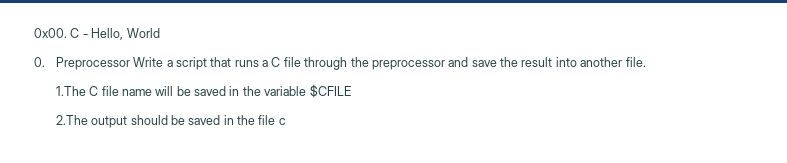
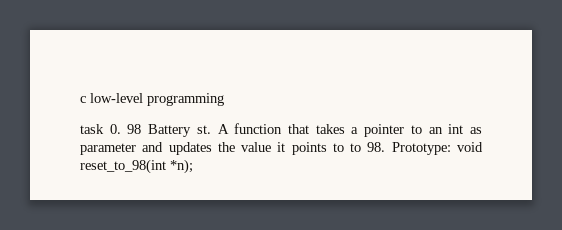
[34,28,160,40] [34,57,646,70] [55,84,351,98] [55,115,286,128] 0x00. C - Hello, World // 0. Preprocessor Write a script that runs a C file through the preprocessor and save the result into another file. // 1.The C file name will be saved in the variable $CFILE // 2.The output should be saved in the file c -> [80,93,224,106] [80,123,483,137] [80,142,483,155] [80,159,193,174] c low-level programming // task 0. 98 Battery st. A function that takes a pointer to an int as parameter and updates the value it points to to 98. Prototype: void reset_to_98(int *n);

